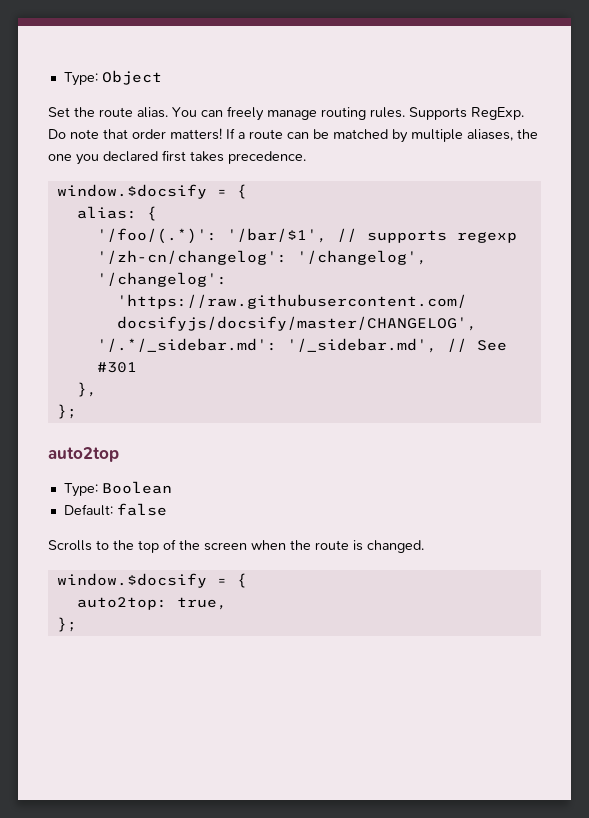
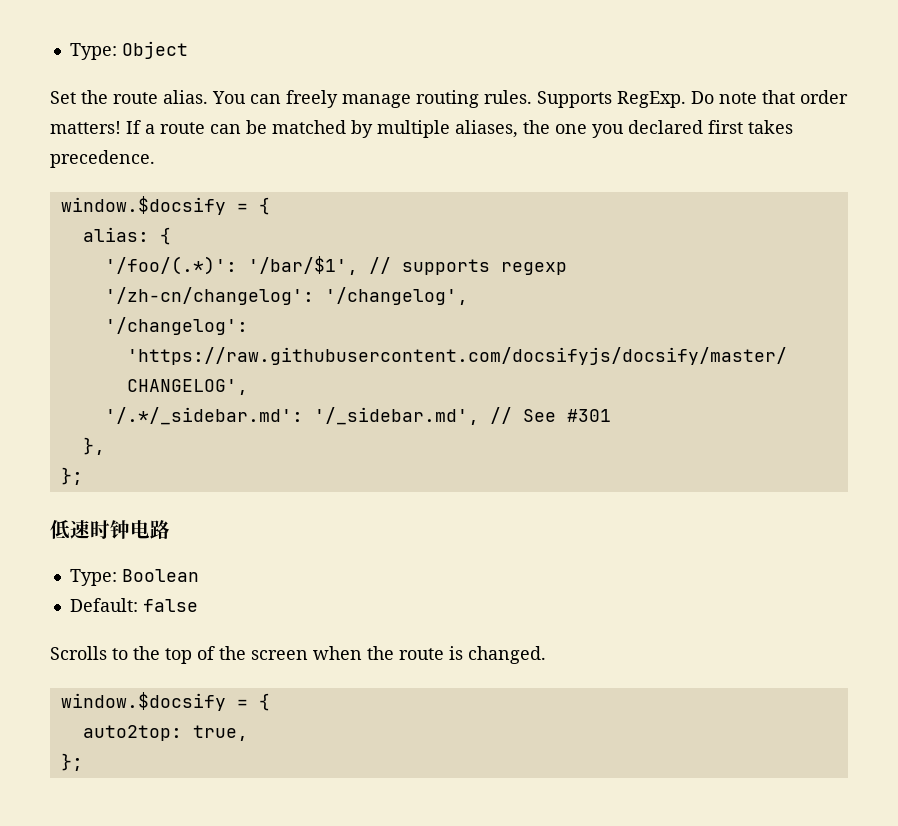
[48,447,119,462] auto2top -> [50,520,170,539] 低速时钟电路

